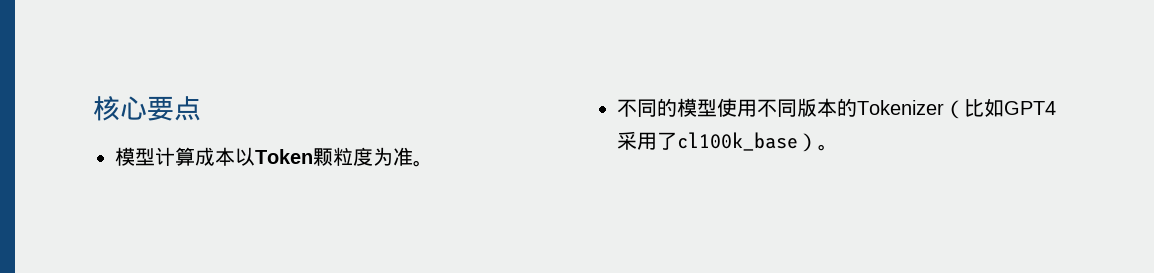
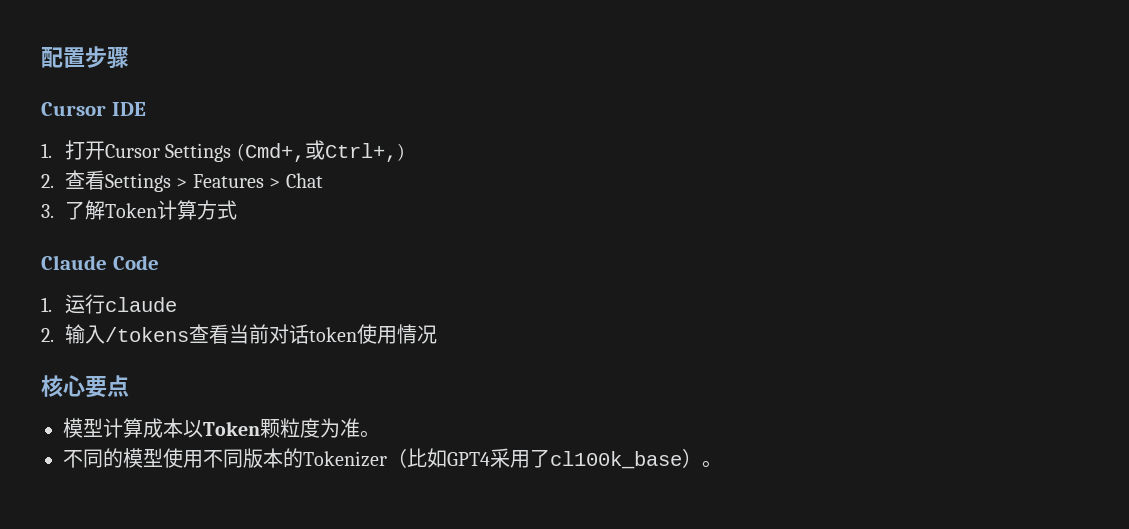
(93, 108) none -> [41,46,129,69] [41,102,146,116] [41,140,405,162] [41,170,323,192] [41,200,237,220] [41,255,159,270] [41,294,177,314] [41,324,437,344] 配置步骤 // Cursor IDE // 1.打开Cursor Settings (Cmd+,或Ctrl+,) // 2.查看Settings > Features > Chat // 3.了解Token计算方式 // Claude Code // 1.运行claude // 2.输入/tokens查看当前对话token使用情况 //

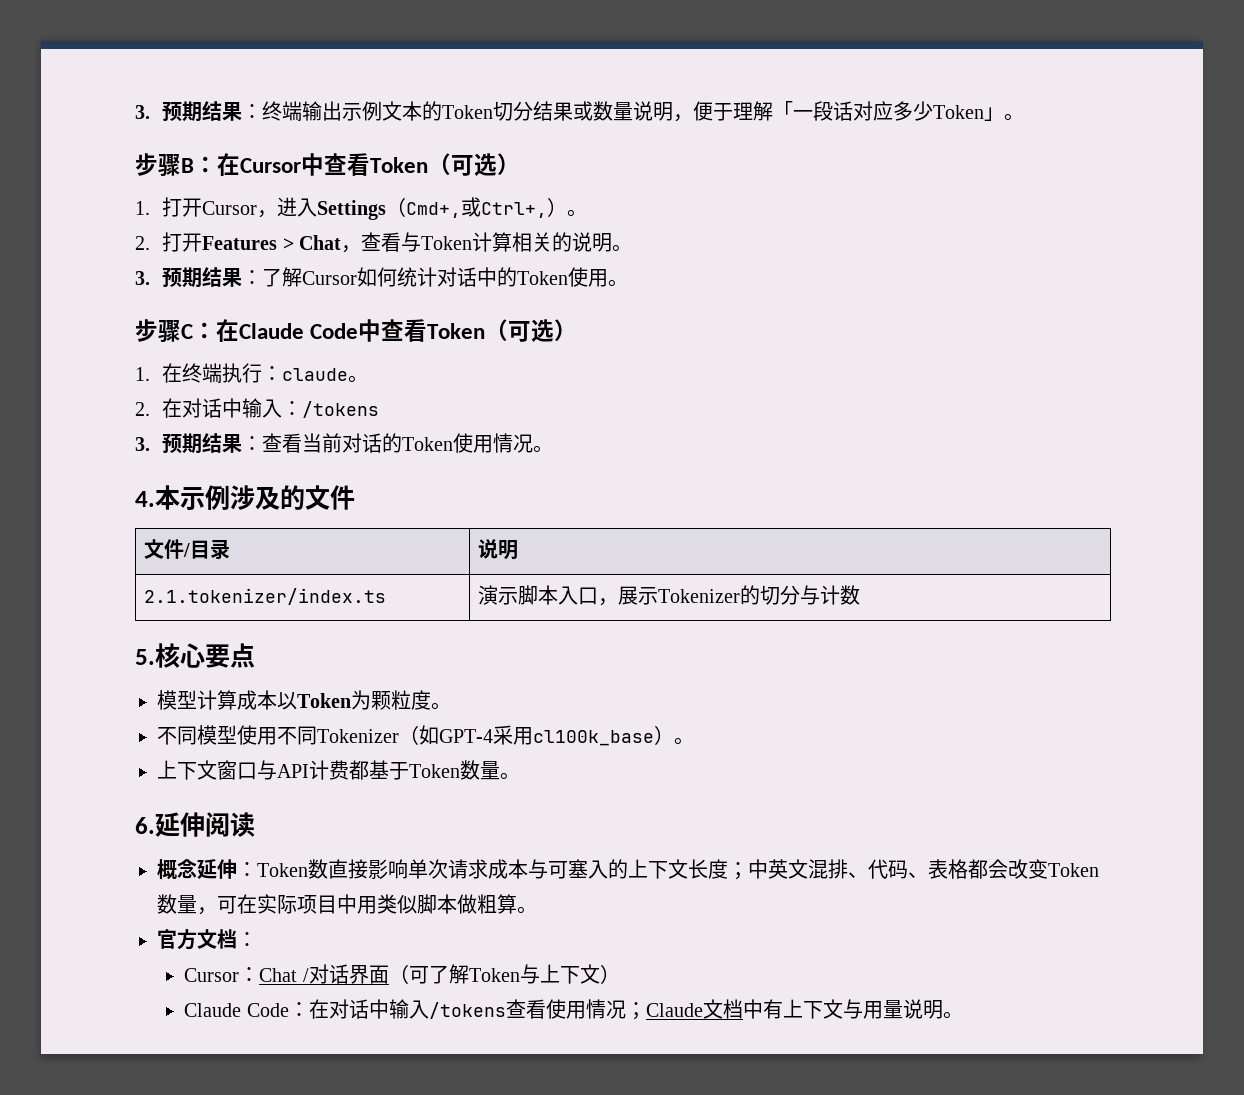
[41,46,129,69] [41,102,146,116] [41,140,405,162] [41,170,323,192] [41,200,237,220] [41,255,159,270] [41,294,105,314] 配置步骤 // Cursor IDE // 1.打开Cursor Settings (Cmd+,或Ctrl+,) // 2.查看Settings > Features > Chat // 3.了解Token计算方式 // Claude Code // 1.运行 -> [135,101,1025,122] [135,153,520,177] [135,197,588,220] [135,232,633,253] [135,267,629,288] [135,319,578,343] [135,363,283,383] 3.预期结果：终端输出示例文本的Token切分结果或数量说明，便于理解「一段话对应多少Token」。 // 步骤B：在Cursor中查看Token（可选） // 1.打开Cursor，进入Settings（Cmd+,或Ctrl+,）。 // 2.打开Features > Chat，查看与Token计算相关的说明。 // 3.预期结果：了解Cursor如何统计对话中的Token使用。 // 步骤C：在Claude Code中查看Token（可选） // 1.在终端执行：
[41,324,189,344] // 2.输入/tokens -> [348,375,369,383] [135,398,380,418] [135,433,263,454] 。 // 2.在对话中输入：/tokens // 3.预期结果：
[308,324,437,344] token使用情况 // -> [382,433,554,453] [135,485,355,510] [143,539,230,560] [477,539,518,560] [143,588,386,605] [477,585,860,606] [135,649,155,665] 的Token使用情况。 // 4.本示例涉及的文件 // 文件/目录 | 说明 // 2.1.tokenizer/index.ts | 演示脚本入口，展示Tokenizer的切分与计数 // 5.
[260,418,360,438] 颗粒度为准 -> [351,690,431,710] 为颗粒度
[103,448,123,468] 的 -> (197, 735) none
[243,448,702,469] 版本的Tokenizer（比如GPT4采用了cl100k_base） -> [317,725,694,746] [157,760,520,780] [135,812,255,837] [157,859,1099,880] [157,894,537,915] [157,929,257,950] [184,964,620,984] [184,999,943,1020] Tokenizer（如GPT-4采用cl100k_base）。 // 上下文窗口与API计费都基于Token数量。 // 6.延伸阅读 // 概念延伸：Token数直接影响单次请求成本与可塞入的上下文长度；中英文混排、代码、表格都会改变Token数量，可在实际项目中用类似脚本做粗算。 // 官方文档： // Cursor：Chat /对话界面（可了解Token与上下文） // Claude Code：在对话中输入/tokens查看使用情况；Claude文档中有上下文与用量说明

